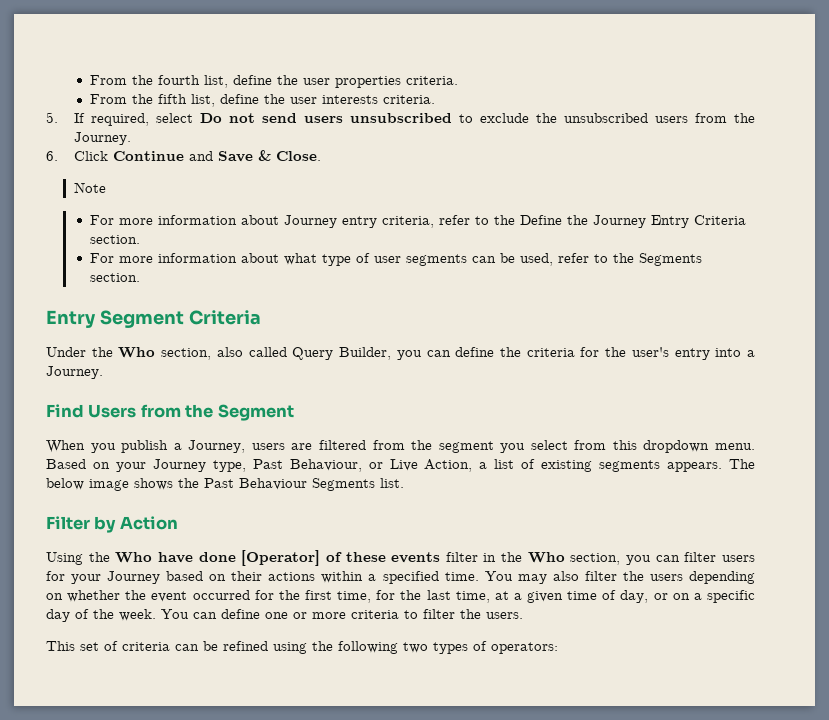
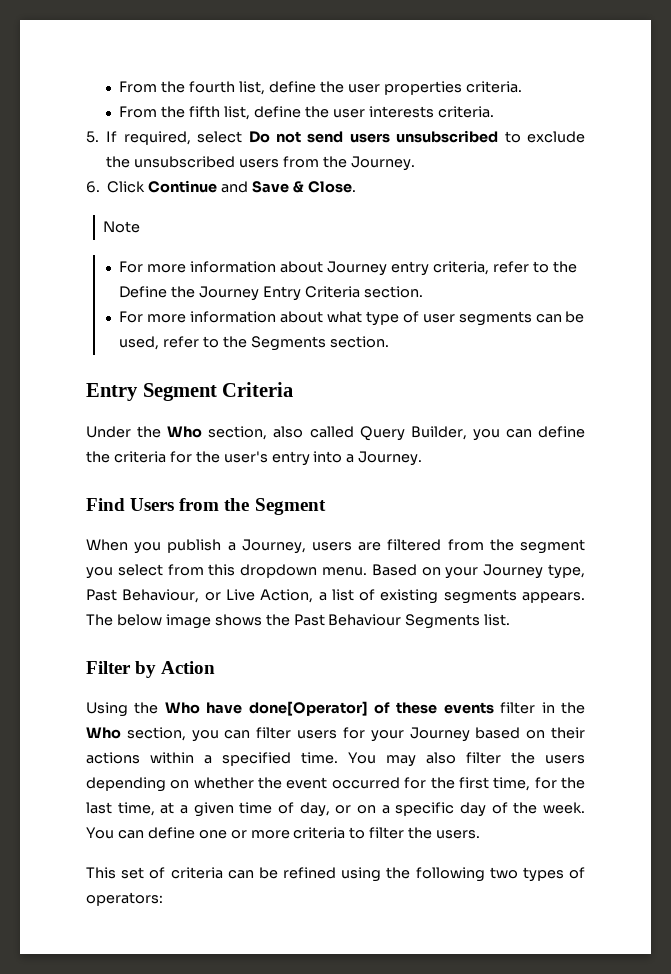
[198,550,321,566] done [Operator] -> [248,701,368,716] done[Operator]

